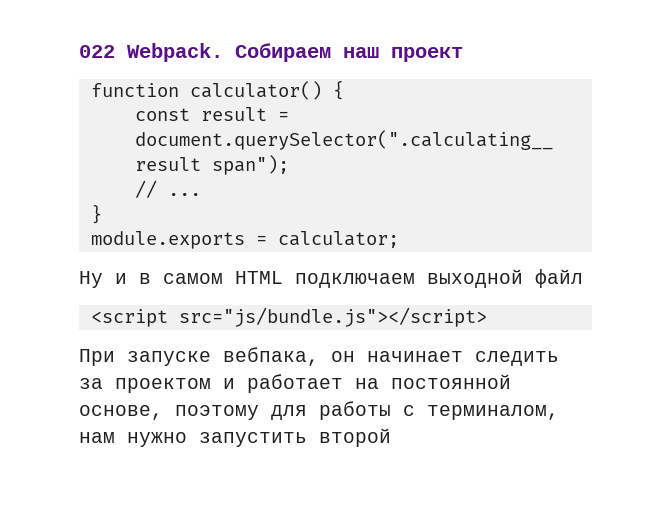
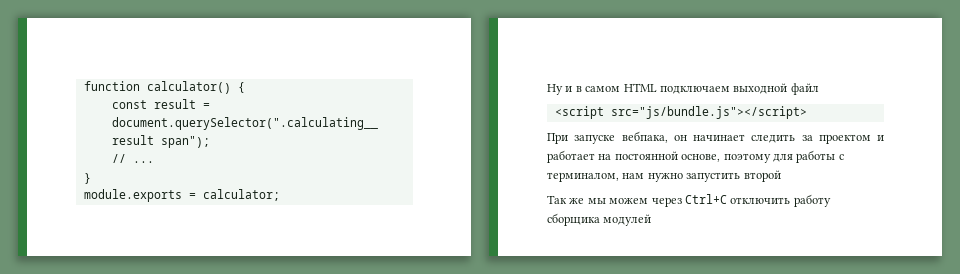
[79,43,463,62] 022 Webpack. Собираем наш проект // -> (83, 86) none
(391, 437) none -> [547,194,831,207] [547,213,652,226] // Так же мы можем через Ctrl+C отключить работу сборщика модулей

